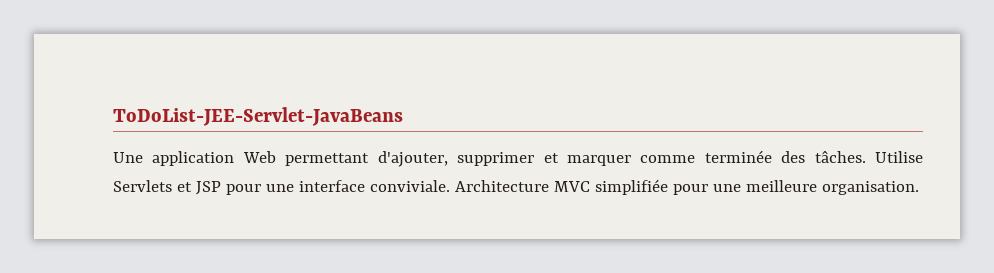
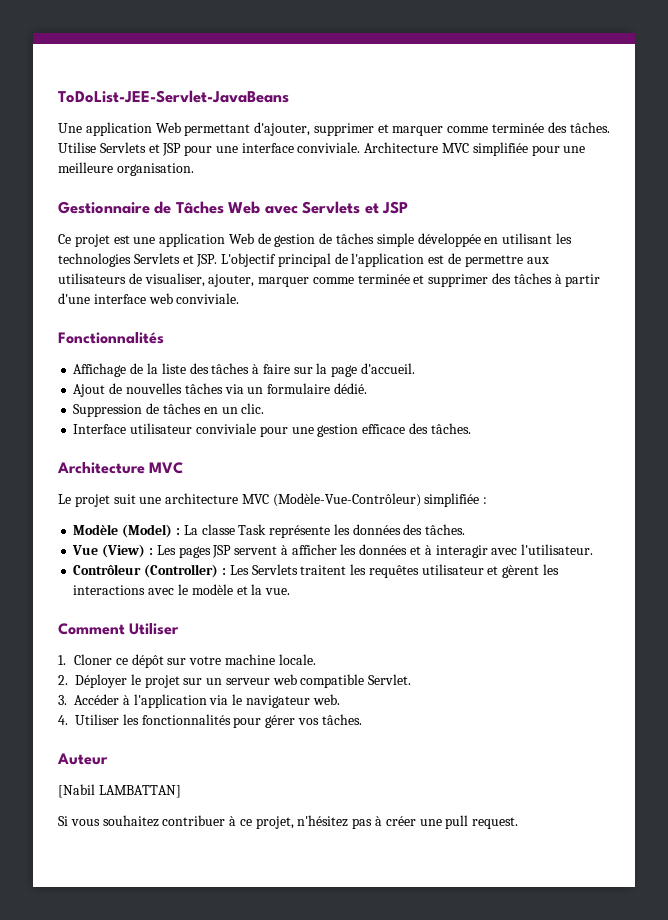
(919, 188) none -> [58,201,409,214] [58,233,572,247] [58,253,549,267] [58,273,601,287] [58,293,240,304] [58,332,164,344] [73,363,415,377] [73,383,367,397] [73,403,265,417] [73,423,471,437] [57,462,184,474] [58,493,488,507] [73,524,466,538] [72,544,594,558] [73,564,559,578] [73,584,291,595] [58,623,180,635] [58,654,316,668] [58,674,412,688] [58,694,340,708] [58,714,362,728] [57,753,108,765] [58,784,181,798] [58,815,519,829] // Gestionnaire de Tâches Web avec Servlets et JSP // Ce projet est une application Web de gestion de tâches simple développée en utilisant les technologies Servlets et JSP. L'objectif principal de l'application est de permettre aux utilisateurs de visualiser, ajouter, marquer comme terminée et supprimer des tâches à partir d'une interface web conviviale. // Fonctionnalités // Affichage de la liste des tâches à faire sur la page d'accueil. // Ajout de nouvelles tâches via un formulaire dédié. // Suppression de tâches en un clic. // Interface utilisateur conviviale pour une gestion efficace des tâches. // Architecture MVC // Le projet suit une architecture MVC (Modèle-Vue-Contrôleur) simplifiée : // Modèle (Model) : La classe Task représente les données des tâches. // Vue (View) : Les pages JSP servent à afficher les données et à interagir avec l'utilisateur. // Contrôleur (Controller) : Les Servlets traitent les requêtes utilisateur et gèrent les interactions avec le modèle et la vue. // Comment Utiliser // 1. Cloner ce dépôt sur votre machine locale. // 2. Déployer le projet sur un serveur web compatible Servlet. // 3. Accéder à l'application via le navigateur web. // 4. Utiliser les fonctionnalités pour gérer vos tâches. // Auteur // [Nabil LAMBATTAN] // Si vous souhaitez contribuer à ce projet, n'hésitez pas à créer une pull request.

